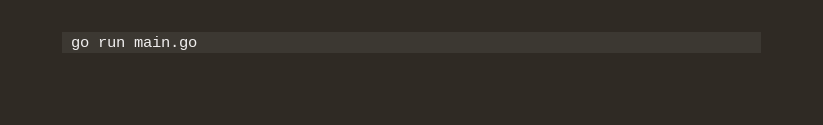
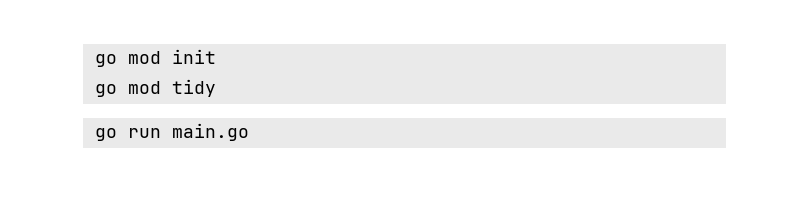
[71,39,89,50] go -> [95,49,216,67] [95,79,216,97] [95,128,117,141] go mod init // go mod tidy // go

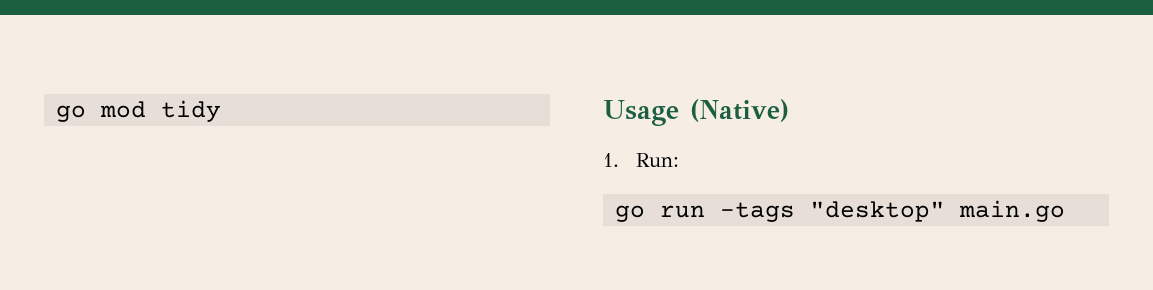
[95,49,216,67] [95,79,216,97] go mod init // go mod tidy -> [56,100,222,122] [603,99,789,126] [603,153,680,167] go mod tidy // Usage (Native) // 1. Run:
(161, 133) none -> [720,201,946,222] -tags "desktop"

